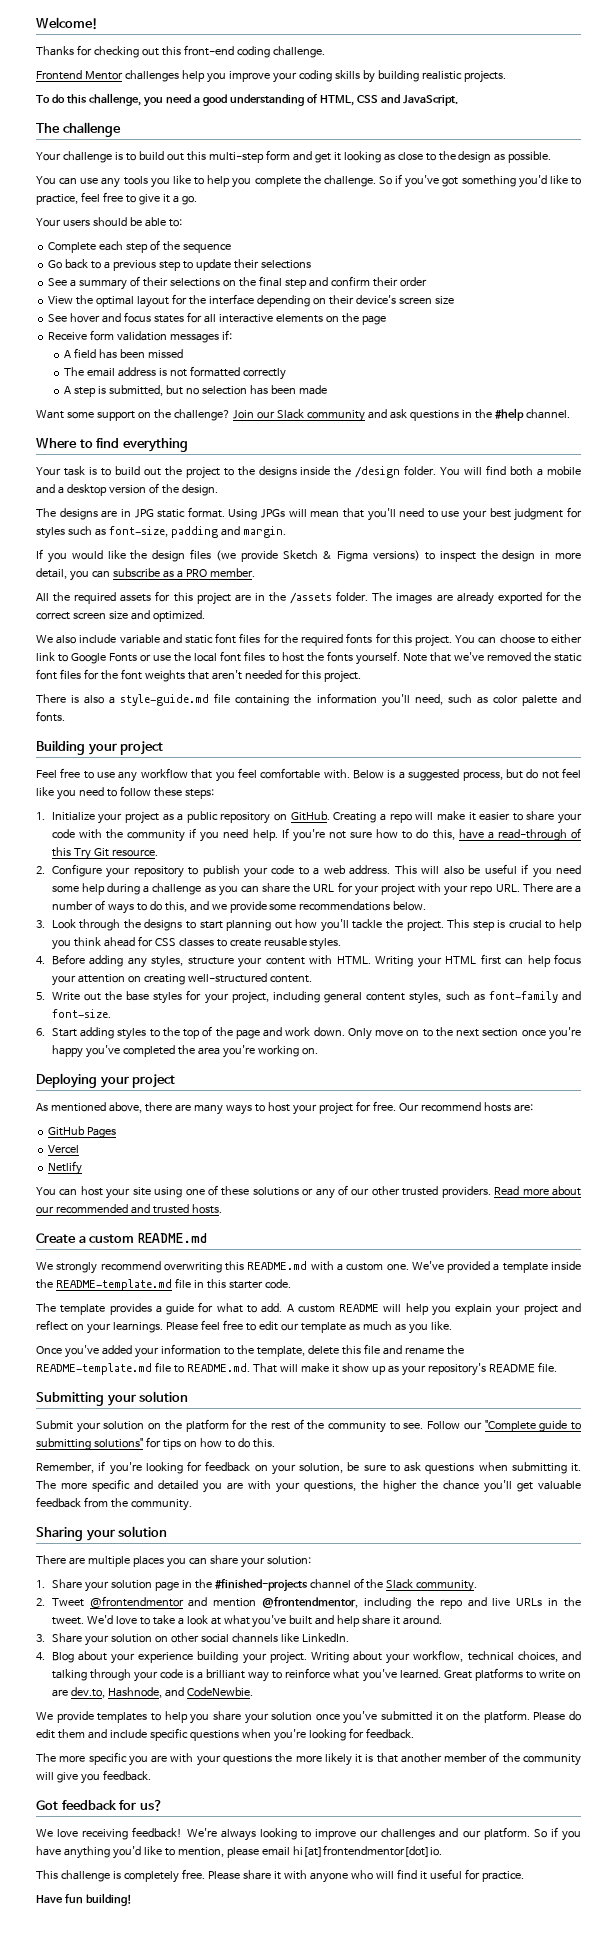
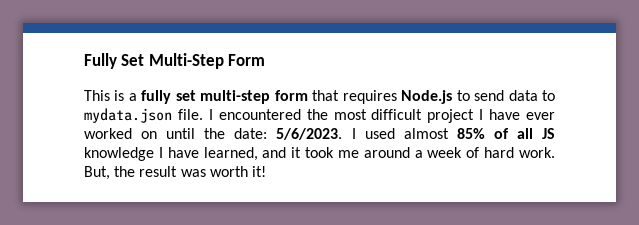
[36,17,98,30] [36,45,325,58] [36,70,506,83] [36,93,458,107] [36,122,121,137] [36,150,552,163] [36,174,581,188] [36,192,197,205] [36,217,182,227] [48,240,231,253] [48,259,311,271] [48,276,427,290] [48,294,454,308] [48,312,386,325] [48,330,232,343] [63,348,183,359] [63,366,286,380] [63,385,327,397] [36,408,570,422] [36,438,188,452] [36,465,581,479] [36,483,218,496] [36,507,583,521] [36,526,286,539] [36,549,581,563] [36,568,255,581] [36,591,581,605] [36,610,205,622] [36,633,583,647] [36,651,583,665] [36,669,361,683] [36,693,582,707] [36,711,65,722] [36,740,164,755] [36,768,581,782] [36,786,214,800] [36,811,582,824] [51,828,581,842] [51,847,158,860] [36,864,581,878] [51,882,582,896] [51,900,427,914] [36,919,583,932] [51,936,342,950] [36,954,581,968] [51,973,312,986] [36,990,581,1004] [51,1009,111,1018] [36,1026,581,1040] [51,1045,318,1058] [36,1073,176,1088] [36,1101,533,1115] [48,1126,117,1138] [48,1145,80,1153] [48,1161,83,1175] [36,1185,582,1199] [36,1204,222,1214] [36,1233,207,1243] [36,1261,581,1274] [36,1278,291,1291] [36,1302,581,1316] [36,1320,452,1334] [36,1344,464,1358] [36,1362,557,1376] [36,1391,189,1406] [36,1419,581,1433] [36,1437,275,1450] [36,1461,581,1475] [36,1479,581,1493] [36,1497,192,1511] [36,1526,168,1541] [36,1555,311,1568] [36,1578,478,1592] [36,1596,581,1609] [51,1615,443,1628] [36,1633,349,1646] [36,1650,581,1664] [51,1668,581,1682] [51,1687,253,1698] [36,1710,581,1724] [36,1728,414,1742] [36,1752,581,1766] [36,1770,151,1784] [36,1800,163,1811] [36,1827,581,1841] [36,1845,442,1859] [36,1869,524,1883] [36,1893,132,1906] Welcome! // Thanks for checking out this front-end coding challenge. // Frontend Mentor challenges help you improve your coding skills by building realistic projects. // To do this challenge, you need a good understanding of HTML, CSS and JavaScript. // The challenge // Your challenge is to build out this multi-step form and get it looking as close to the design as possible. // You can use any tools you like to help you complete the challenge. So if you've got something you'd like to practice, feel free to give it a go. // Your users should be able to: // Complete each step of the sequence // Go back to a previous step to update their selections // See a summary of their selections on the final step and confirm their order // View the optimal layout for the interface depending on their device's screen size // See hover and focus states for all interactive elements on the page // Receive form validation messages if: // A field has been missed // The email address is not formatted correctly // A step is submitted, but no selection has been made // Want some support on the challenge? Join our Slack community and ask questions in the #help channel. // Where to find everything // Your task is to build out the project to the designs inside the /design folder. You will find both a mobile and a desktop version of the design. // The designs are in JPG static format. Using JPGs will mean that you'll need to use your best judgment for styles such as font-size, padding and margin. // If you would like the design files (we provide Sketch & Figma versions) to inspect the design in more detail, you can subscribe as a PRO member. // All the required assets for this project are in the /assets folder. The images are already exported for the correct screen size and optimized. // We also include variable and static font files for the required fonts for this project. You can choose to either link to Google Fonts or use the local font files to host the fonts yourself. Note that we've removed the static font files for the font weights that aren't needed for this project. // There is also a style-guide.md file containing the information you'll need, such as color palette and fonts. // Building your project // Feel free to use any workflow that you feel comfortable with. Below is a suggested process, but do not feel like you need to follow these steps: // 1. Initialize your project as a public repository on GitHub. Creating a repo will make it easier to share your code with the community if you need help. If you're not sure how to do this, have a read-through of this Try Git resource. // 2. Configure your repository to publish your code to a web address. This will also be useful if you need some help during a challenge as you can share the URL for your project with your repo URL. There are a number of ways to do this, and we provide some recommendations below. // 3. Look through the designs to start planning out how you'll tackle the project. This step is crucial to help you think ahead for CSS classes to create reusable styles. // 4. Before adding any styles, structure your content with HTML. Writing your HTML first can help focus your attention on creating well-structured content. // 5. Write out the base styles for your project, including general content styles, such as font-family and font-size. // 6. Start adding styles to the top of the page and work down. Only move on to the next section once you're happy you've completed the area you're working on. // Deploying your project // As mentioned above, there are many ways to host your project for free. Our recommend hosts are: // GitHub Pages // Vercel // Netlify // You can host your site using one of these solutions or any of our other trusted providers. Read more about our recommended and trusted hosts. // Create a custom README.md // We strongly recommend overwriting this README.md with a custom one. We've provided a template inside the README-template.md file in this starter code. // The template provides a guide for what to add. A custom README will help you explain your project and reflect on your learnings. Please feel free to edit our template as much as you like. // Once you've added your information to the template, delete this file and rename the README-template.md file to README.md. That will make it show up as your repository's README file. // Submitting your solution // Submit your solution on the platform for the rest of the community to see. Follow our "Complete guide to submitting solutions" for tips on how to do this. // Remember, if you're looking for feedback on your solution, be sure to ask questions when submitting it. The more specific and detailed you are with your questions, the higher the chance you'll get valuable feedback from the community. // Sharing your solution // There are multiple places you can share your solution: // 1. Share your solution page in the #finished-projects channel of the Slack community. // 2. Tweet @frontendmentor and mention @frontendmentor, including the repo and live URLs in the tweet. We'd love to take a look at what you've built and help share it around. // 3. Share your solution on other social channels like LinkedIn. // 4. Blog about your experience building your project. Writing about your workflow, technical choices, and talking through your code is a brilliant way to reinforce what you've learned. Great platforms to write on are dev.to, Hashnode, and CodeNewbie. // We provide templates to help you share your solution once you've submitted it on the platform. Please do edit them and include specific questions when you're looking for feedback. // The more specific you are with your questions the more likely it is that another member of the community will give you feedback. // Got feedback for us? // We love receiving feedback! We're always looking to improve our challenges and our platform. So if you have anything you'd like to mention, please email hi[at]frontendmentor[dot]io. // This challenge is completely free. Please share it with anyone who will find it useful for practice. // Have fun building! -> [84,53,266,69] [84,90,555,104] [84,108,555,123] [84,128,555,140] [84,147,556,161] [84,166,266,180] Fully Set Multi-Step Form // This is a fully set multi-step form that requires Node.js to send data to mydata.json file. I encountered the most difficult project I have ever worked on until the date: 5/6/2023. I used almost 85% of all JS knowledge I have learned, and it took me around a week of hard work. But, the result was worth it!

